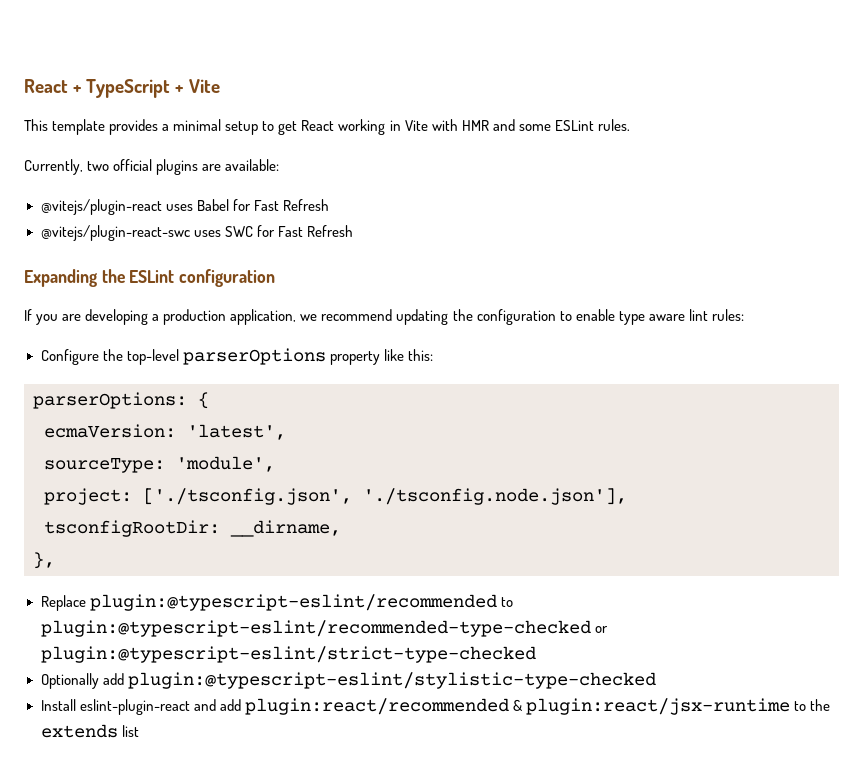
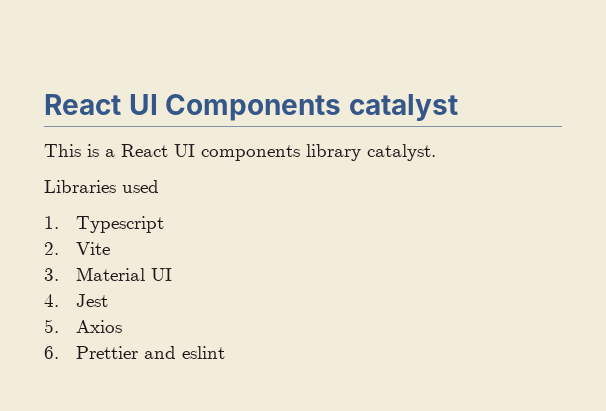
[24,79,220,98] [24,119,630,135] [24,159,280,175] [40,199,329,215] [40,225,353,241] [24,269,276,287] [24,309,744,325] [40,348,433,365] [33,392,209,409] [44,424,286,440] [44,456,275,473] [44,488,627,505] [44,520,341,537] [33,552,55,569] [40,594,513,611] [40,620,608,637] [40,646,536,663] [40,672,656,689] [40,698,830,715] [40,724,139,738] React + TypeScript + Vite // This template provides a minimal setup to get React working in Vite with HMR and some ESLint rules. // Currently, two official plugins are available: // @vitejs/plugin-react uses Babel for Fast Refresh // @vitejs/plugin-react-swc uses SWC for Fast Refresh // Expanding the ESLint configuration // If you are developing a production application, we recommend updating the configuration to enable type aware lint rules: // Configure the top-level parserOptions property like this: // parserOptions: { // ecmaVersion: 'latest', // sourceType: 'module', // project: ['./tsconfig.json', './tsconfig.node.json'], // tsconfigRootDir: __dirname, // }, // Replace plugin:@typescript-eslint/recommended to plugin:@typescript-eslint/recommended-type-checked or plugin:@typescript-eslint/strict-type-checked // Optionally add plugin:@typescript-eslint/stylistic-type-checked // Install eslint-plugin-react and add plugin:react/recommended & plugin:react/jsx-runtime to the extends list -> [44,94,458,121] [44,144,436,161] [44,180,159,193] [44,216,164,233] [44,242,110,255] [44,267,172,281] [44,294,108,307] [44,319,122,333] [44,346,225,359] React UI Components catalyst // This is a React UI components library catalyst. // Libraries used // 1. Typescript // 2. Vite // 3. Material UI // 4. Jest // 5. Axios // 6. Prettier and eslint

